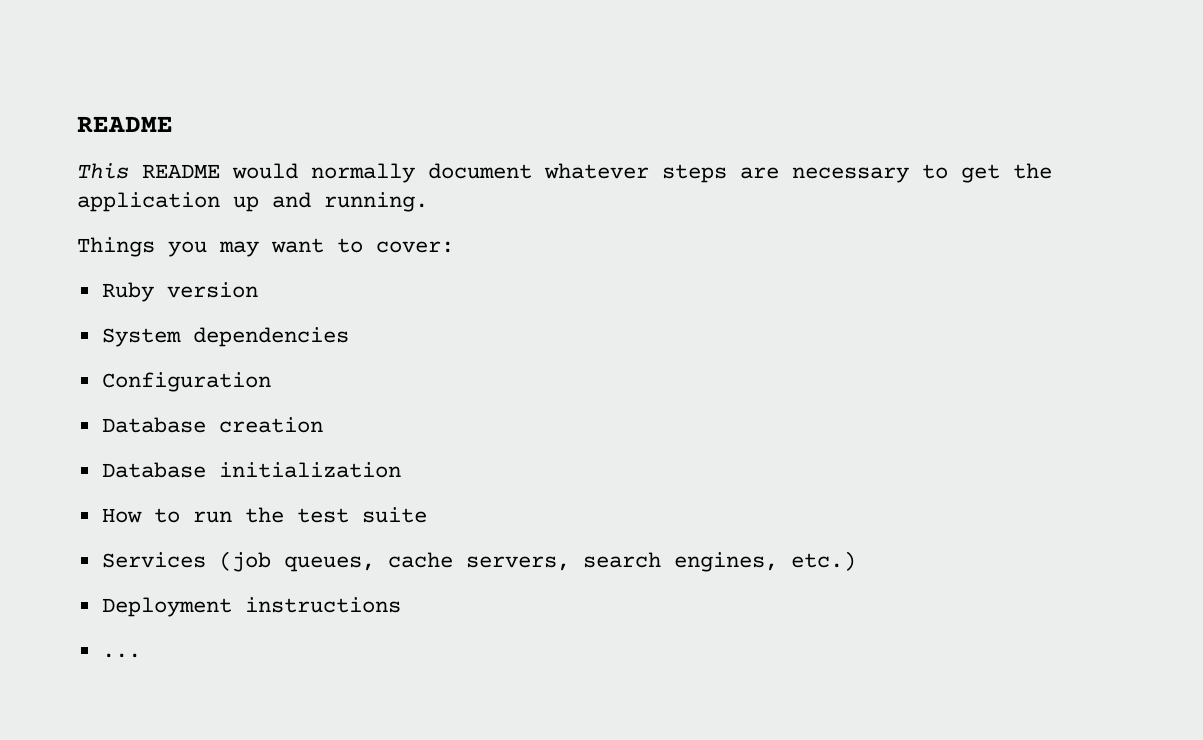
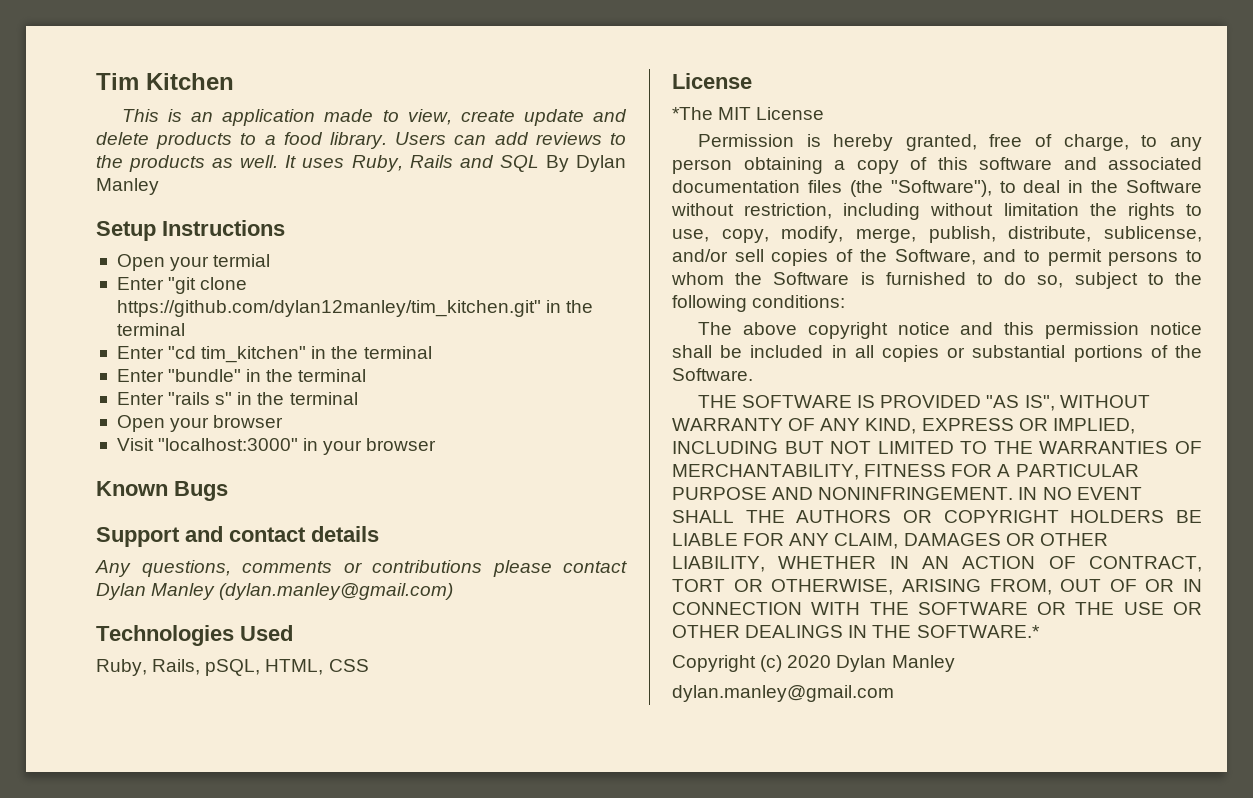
[77,116,173,132] README -> [96,73,234,90] Tim Kitchen
[142,163,1052,183] [77,192,428,212] [77,237,454,257] [101,282,258,302] [101,327,349,347] [101,372,271,392] [101,417,323,433] [101,462,401,478] [101,507,427,523] [101,551,856,572] [101,597,401,617] [101,653,141,658] README would normally document whatever steps are necessary to get the application up and running. // Things you may want to cover: // Ruby version // System dependencies // Configuration // Database creation // Database initialization // How to run the test suite // Services (job queues, cache servers, search engines, etc.) // Deployment instructions // ... -> [168,109,627,126] [96,132,626,149] [96,155,626,172] [96,178,159,195] [96,220,285,241] [116,254,271,271] [116,277,248,294] [116,300,594,317] [116,323,185,336] [116,346,432,363] [116,369,367,382] [116,392,358,405] [116,415,284,432] [116,438,437,455] [96,481,228,501] [96,526,379,547] [95,560,627,577] [96,583,454,600] [96,625,293,646] [96,659,369,676] [672,73,752,89] [672,107,825,120] [697,134,1202,151] [672,157,1202,174] [672,180,1202,197] [671,203,1202,220] [672,226,1202,243] [672,249,1202,266] [671,272,1202,289] [672,295,846,312] [697,322,1202,339] [672,345,1202,362] [672,368,753,381] [697,395,1150,411] [672,418,1135,434] [672,441,1202,454] [672,464,1139,480] [672,487,1142,500] [672,510,1202,523] [672,533,1108,549] [672,556,1202,572] [672,579,1202,595] [672,602,1202,615] [672,625,1040,638] [672,655,955,672] [672,685,894,702] is an application made to view, create update and delete products to a food library. Users can add reviews to the products as well. It uses Ruby, Rails and SQL By Dylan Manley // Setup Instructions // Open your termial // Enter "git clone https://github.com/dylan12manley/tim_kitchen.git" in the terminal // Enter "cd tim_kitchen" in the terminal // Enter "bundle" in the terminal // Enter "rails s" in the terminal // Open your browser // Visit "localhost:3000" in your browser // Known Bugs // Support and contact details // Any questions, comments or contributions please contact Dylan Manley (dylan.manley@gmail.com) // Technologies Used // Ruby, Rails, pSQL, HTML, CSS // License // *The MIT License // Permission is hereby granted, free of charge, to any person obtaining a copy of this software and associated documentation files (the "Software"), to deal in the Software without restriction, including without limitation the rights to use, copy, modify, merge, publish, distribute, sublicense, and/or sell copies of the Software, and to permit persons to whom the Software is furnished to do so, subject to the following conditions: // The above copyright notice and this permission notice shall be included in all copies or substantial portions of the Software. // THE SOFTWARE IS PROVIDED "AS IS", WITHOUT WARRANTY OF ANY KIND, EXPRESS OR IMPLIED, INCLUDING BUT NOT LIMITED TO THE WARRANTIES OF MERCHANTABILITY, FITNESS FOR A PARTICULAR PURPOSE AND NONINFRINGEMENT. IN NO EVENT SHALL THE AUTHORS OR COPYRIGHT HOLDERS BE LIABLE FOR ANY CLAIM, DAMAGES OR OTHER LIABILITY, WHETHER IN AN ACTION OF CONTRACT, TORT OR OTHERWISE, ARISING FROM, OUT OF OR IN CONNECTION WITH THE SOFTWARE OR THE USE OR OTHER DEALINGS IN THE SOFTWARE.* // Copyright (c) 2020 Dylan Manley // dylan.manley@gmail.com

